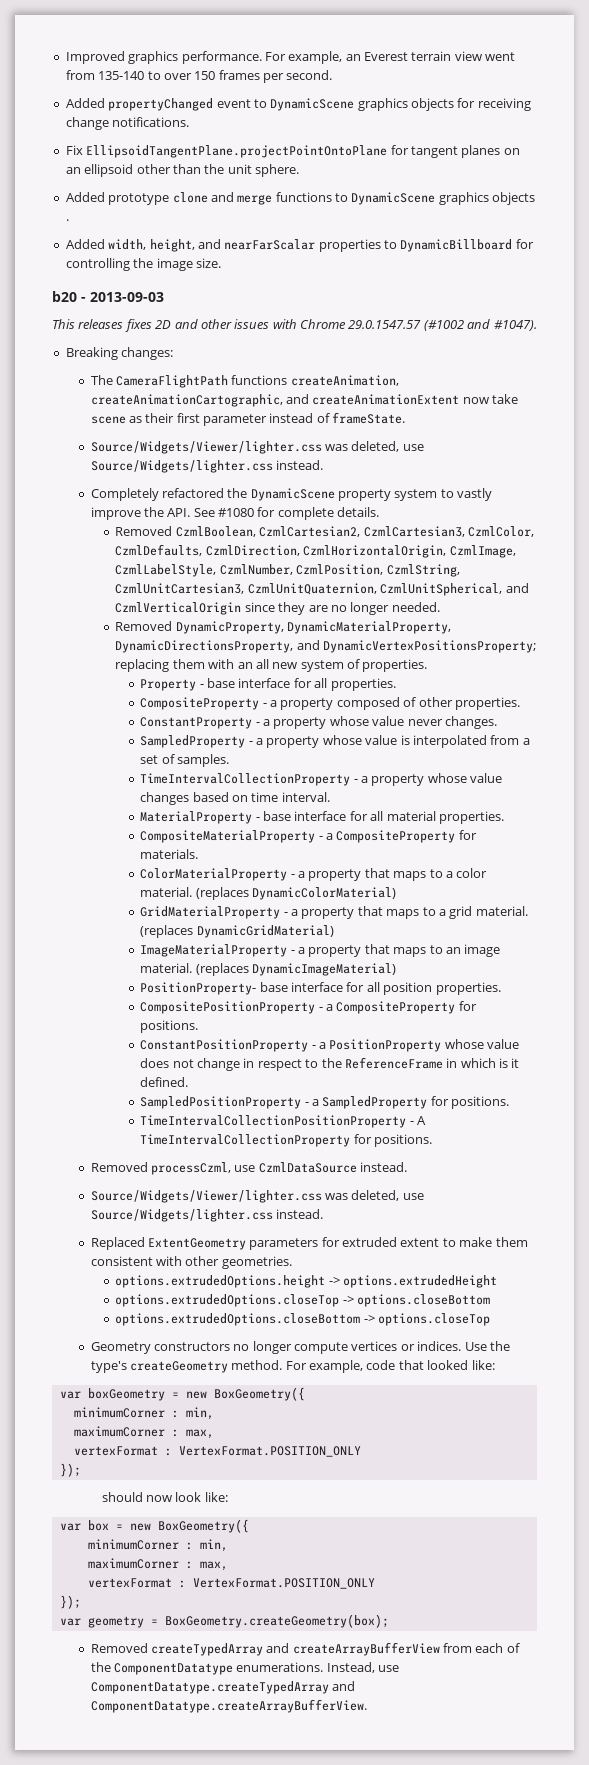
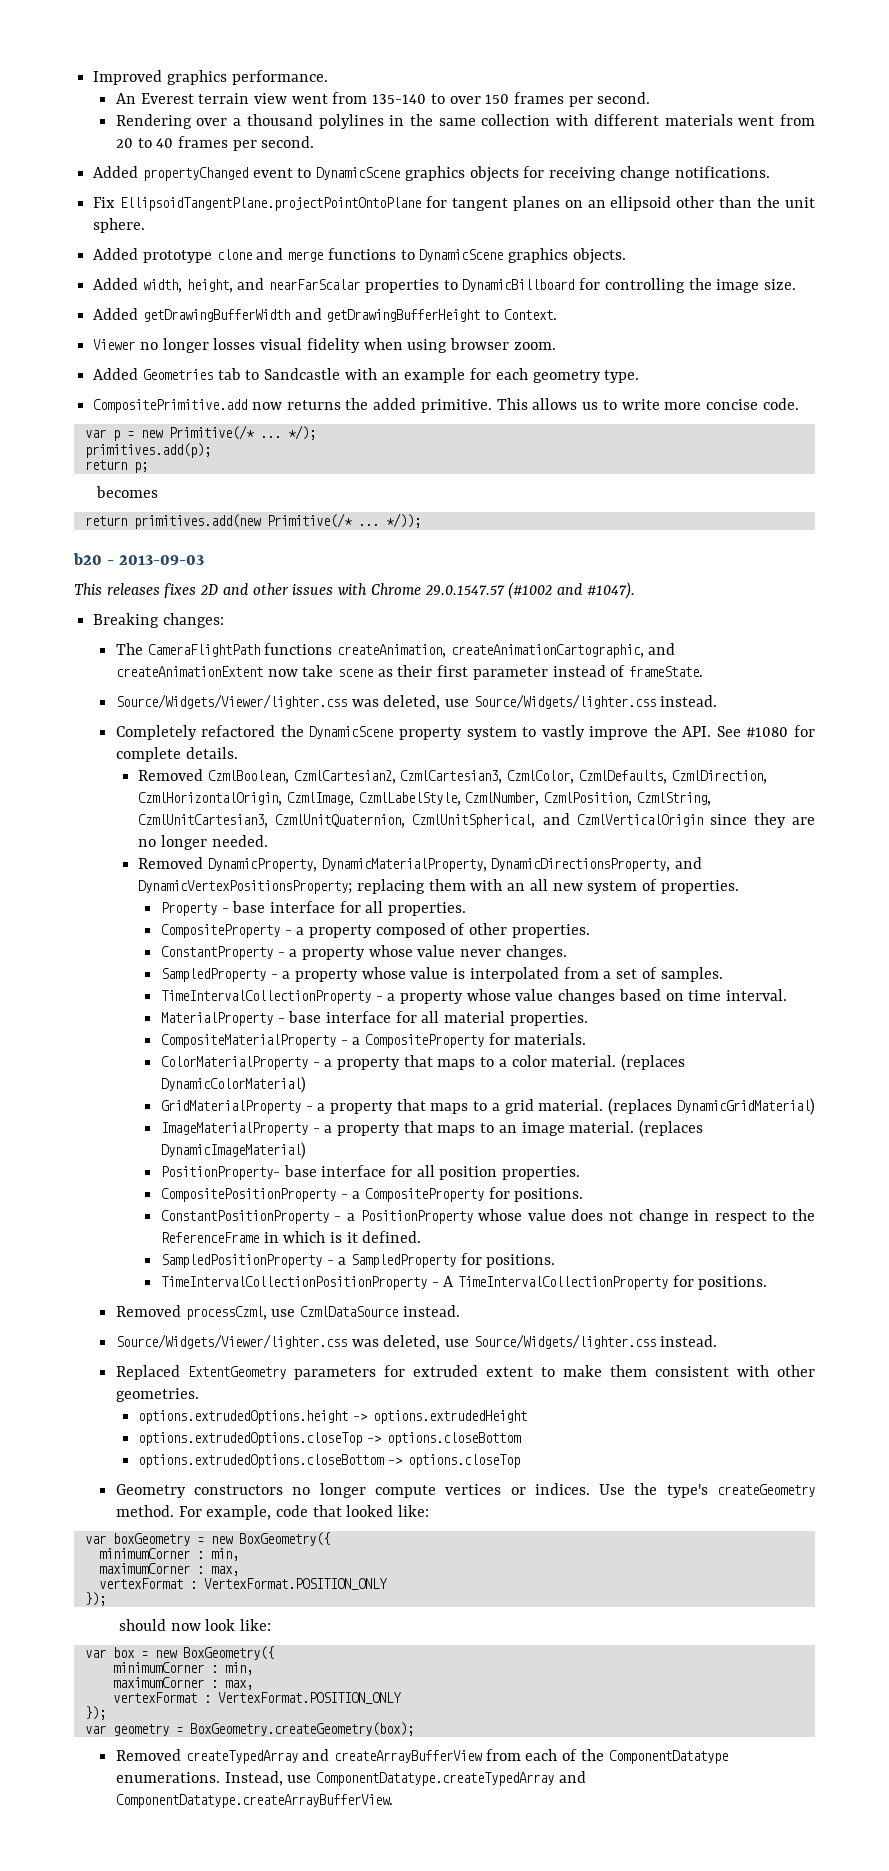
[264,51,361,64] For example, an -> [115,93,136,104] // An
(333, 75) none -> [115,114,815,129] [115,136,315,151] // Rendering over a thousand polylines in the same collection with different materials went from 20 to 40 frames per second.
[492,192,536,205] [65,219,69,221] objects . -> [572,248,626,264] objects.
(221, 263) none -> [93,308,557,322] [93,338,556,353] [93,368,640,383] [93,398,799,413] [84,425,316,441] [84,443,211,458] [84,460,148,473] [95,486,158,498] [84,513,421,529] // Added getDrawingBufferWidth and getDrawingBufferHeight to Context. // Viewer no longer losses visual fidelity when using browser zoom. // Added Geometries tab to Sandcastle with an example for each geometry type. // CompositePrimitive.add now returns the added primitive. This allows us to write more concise code. // var p = new Primitive(/* ... */); // primitives.add(p); // return p; // becomes // return primitives.add(new Primitive(/* ... */));

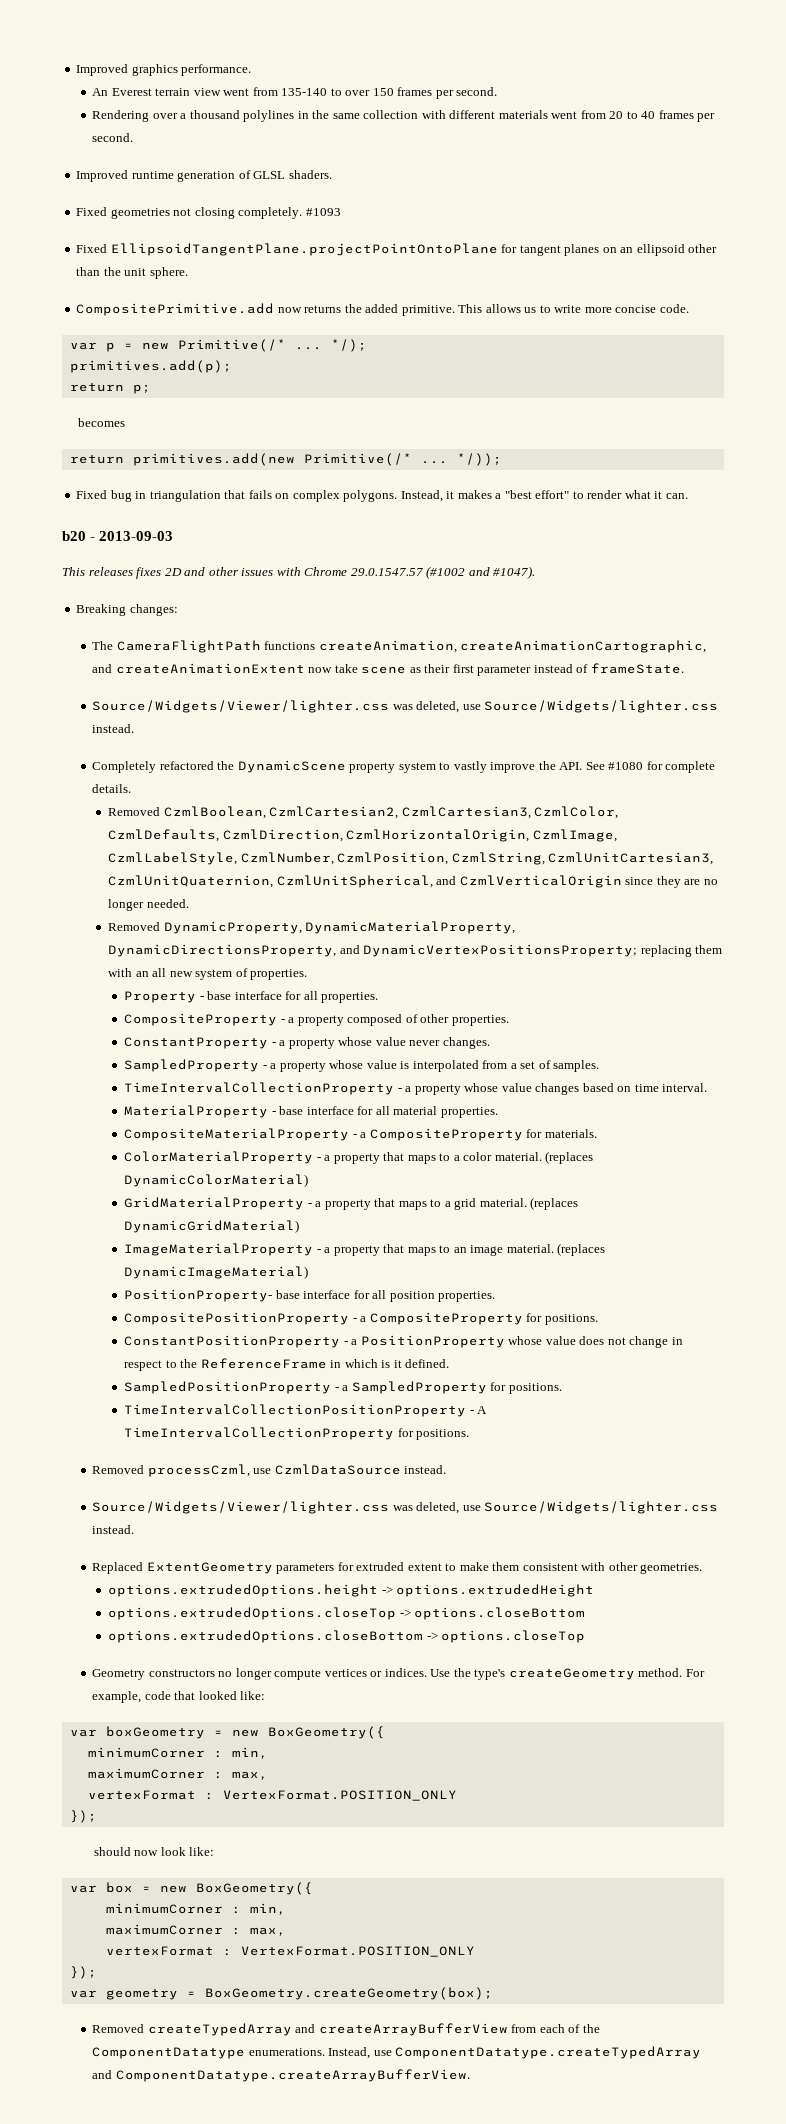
[93,166,770,182] [93,197,116,208] Added propertyChanged event to DynamicScene graphics objects for receiving change notifications. // Fix -> [76,170,332,182] [76,207,341,219] [76,244,108,253] Improved runtime generation of GLSL shaders. // Fixed geometries not closing completely. #1093 // Fixed
[93,248,626,264] [93,278,796,293] [93,308,557,322] [93,338,556,353] [93,368,640,383] // Added prototype clone and merge functions to DynamicScene graphics objects. // Added width, height, and nearFarScalar properties to DynamicBillboard for controlling the image size. // Added getDrawingBufferWidth and getDrawingBufferHeight to Context. // Viewer no longer losses visual fidelity when using browser zoom. // Added Geometries tab to Sandcastle with an example for each geometry type. -> (188, 273) none
(421, 520) none -> [76,490,688,502] // Fixed bug in triangulation that fails on complex polygons. Instead, it makes a "best effort" to render what it can.

